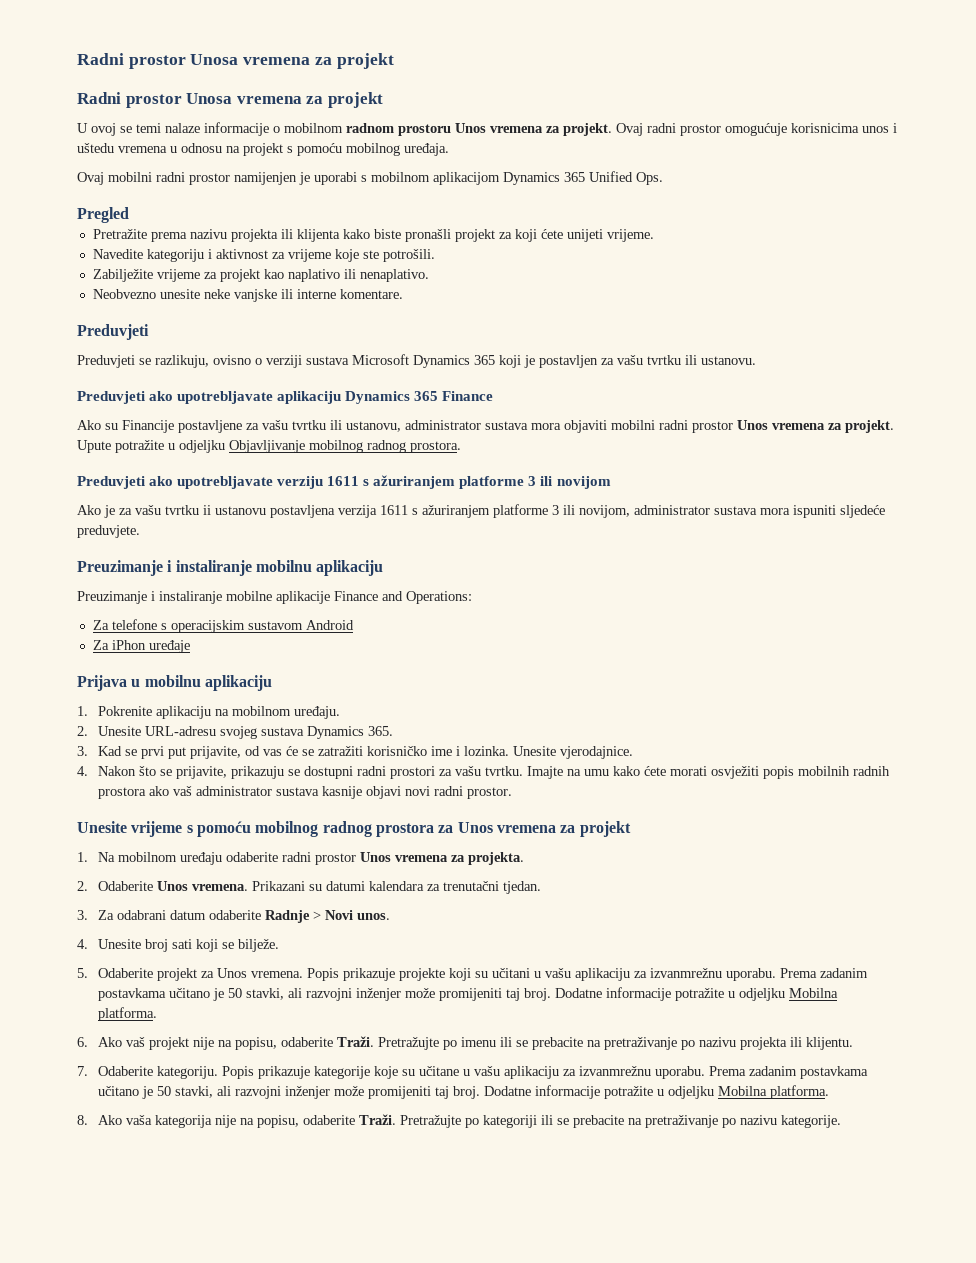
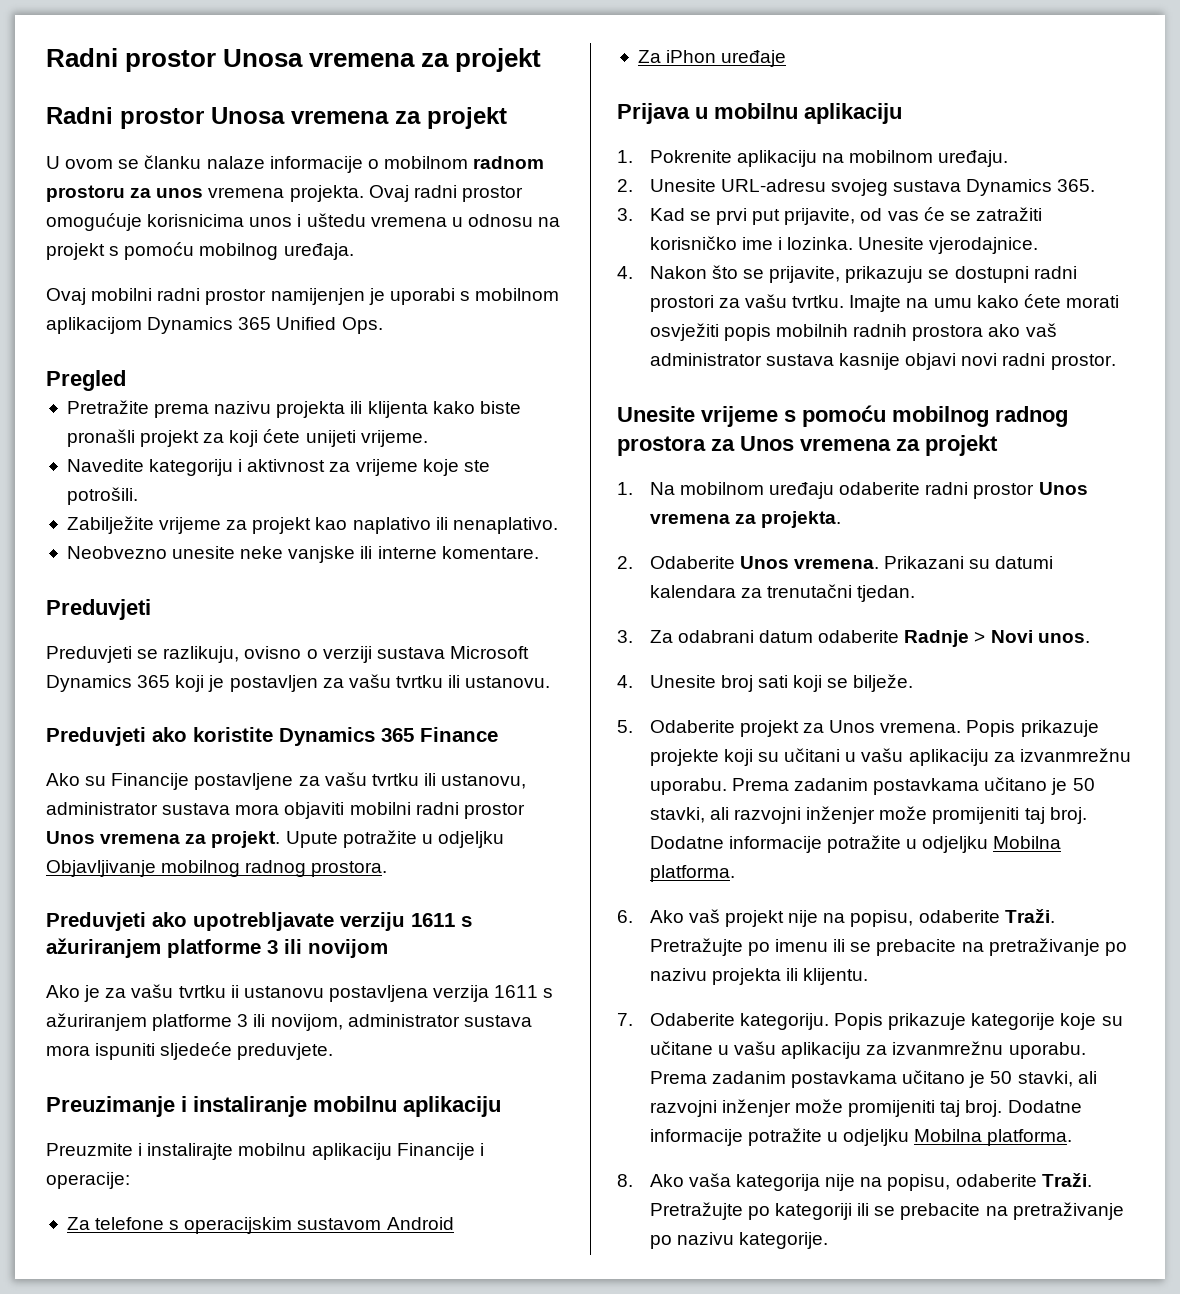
[91,123,161,136] ovoj se temi -> [65,155,202,169] ovom se članku
[455,123,612,136] Unos vremena za projekt. -> [130,185,364,202] za unos vremena projekta.
[177,391,342,404] upotrebljavate aplikaciju -> [193,727,273,742] koristite
[77,591,472,604] Preuzimanje i instaliranje mobilne aplikacije Finance and Operations: -> [46,1143,484,1160] [46,1172,130,1189] Preuzmite i instalirajte mobilnu aplikaciju Financije i operacije:

